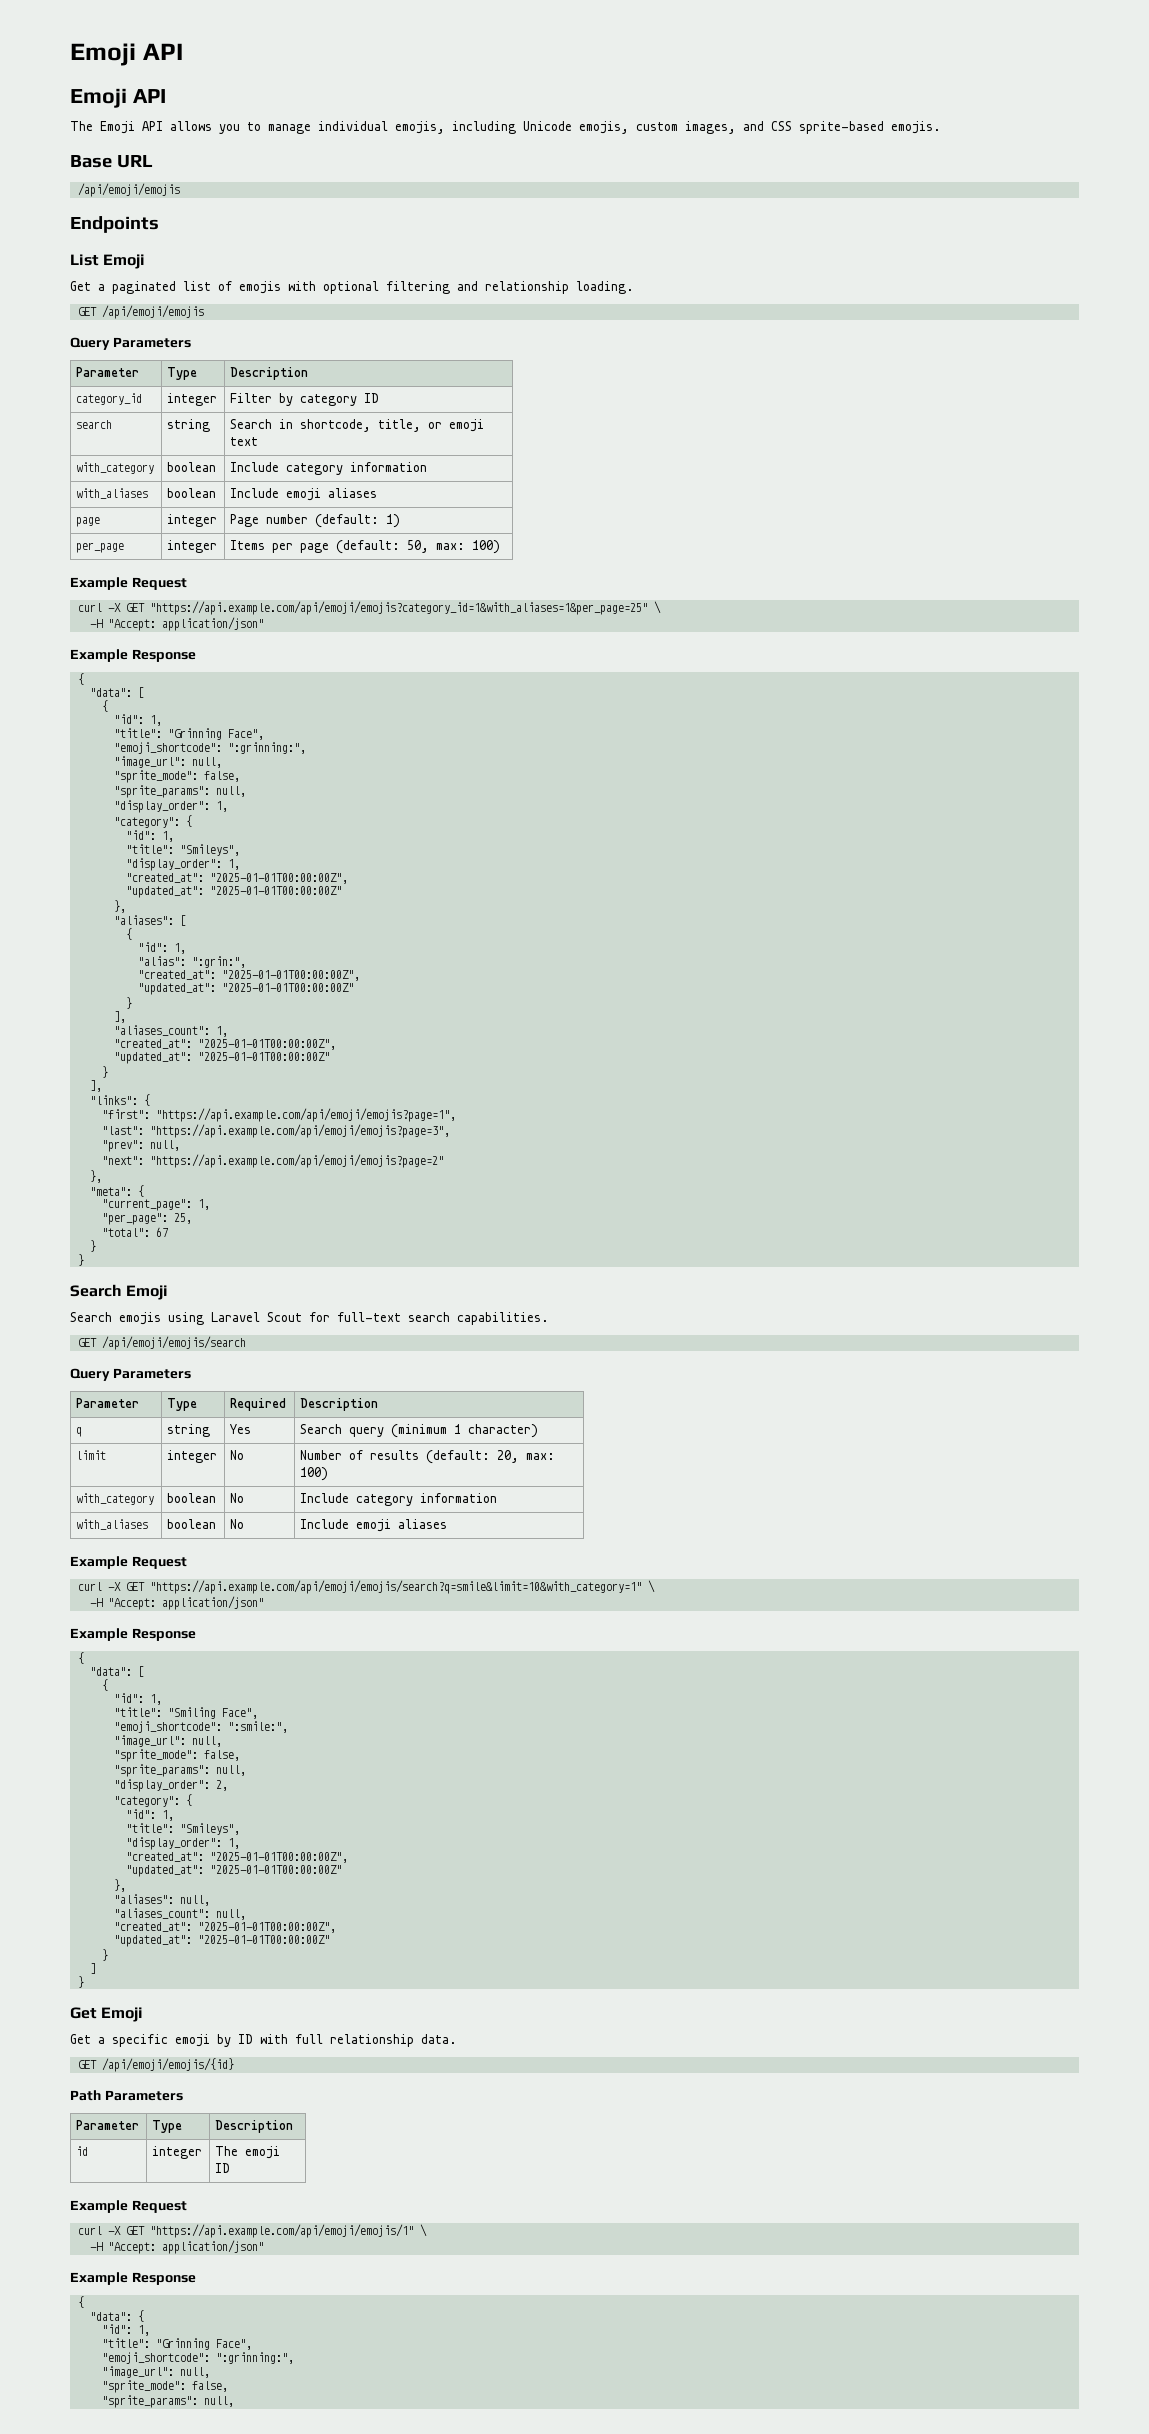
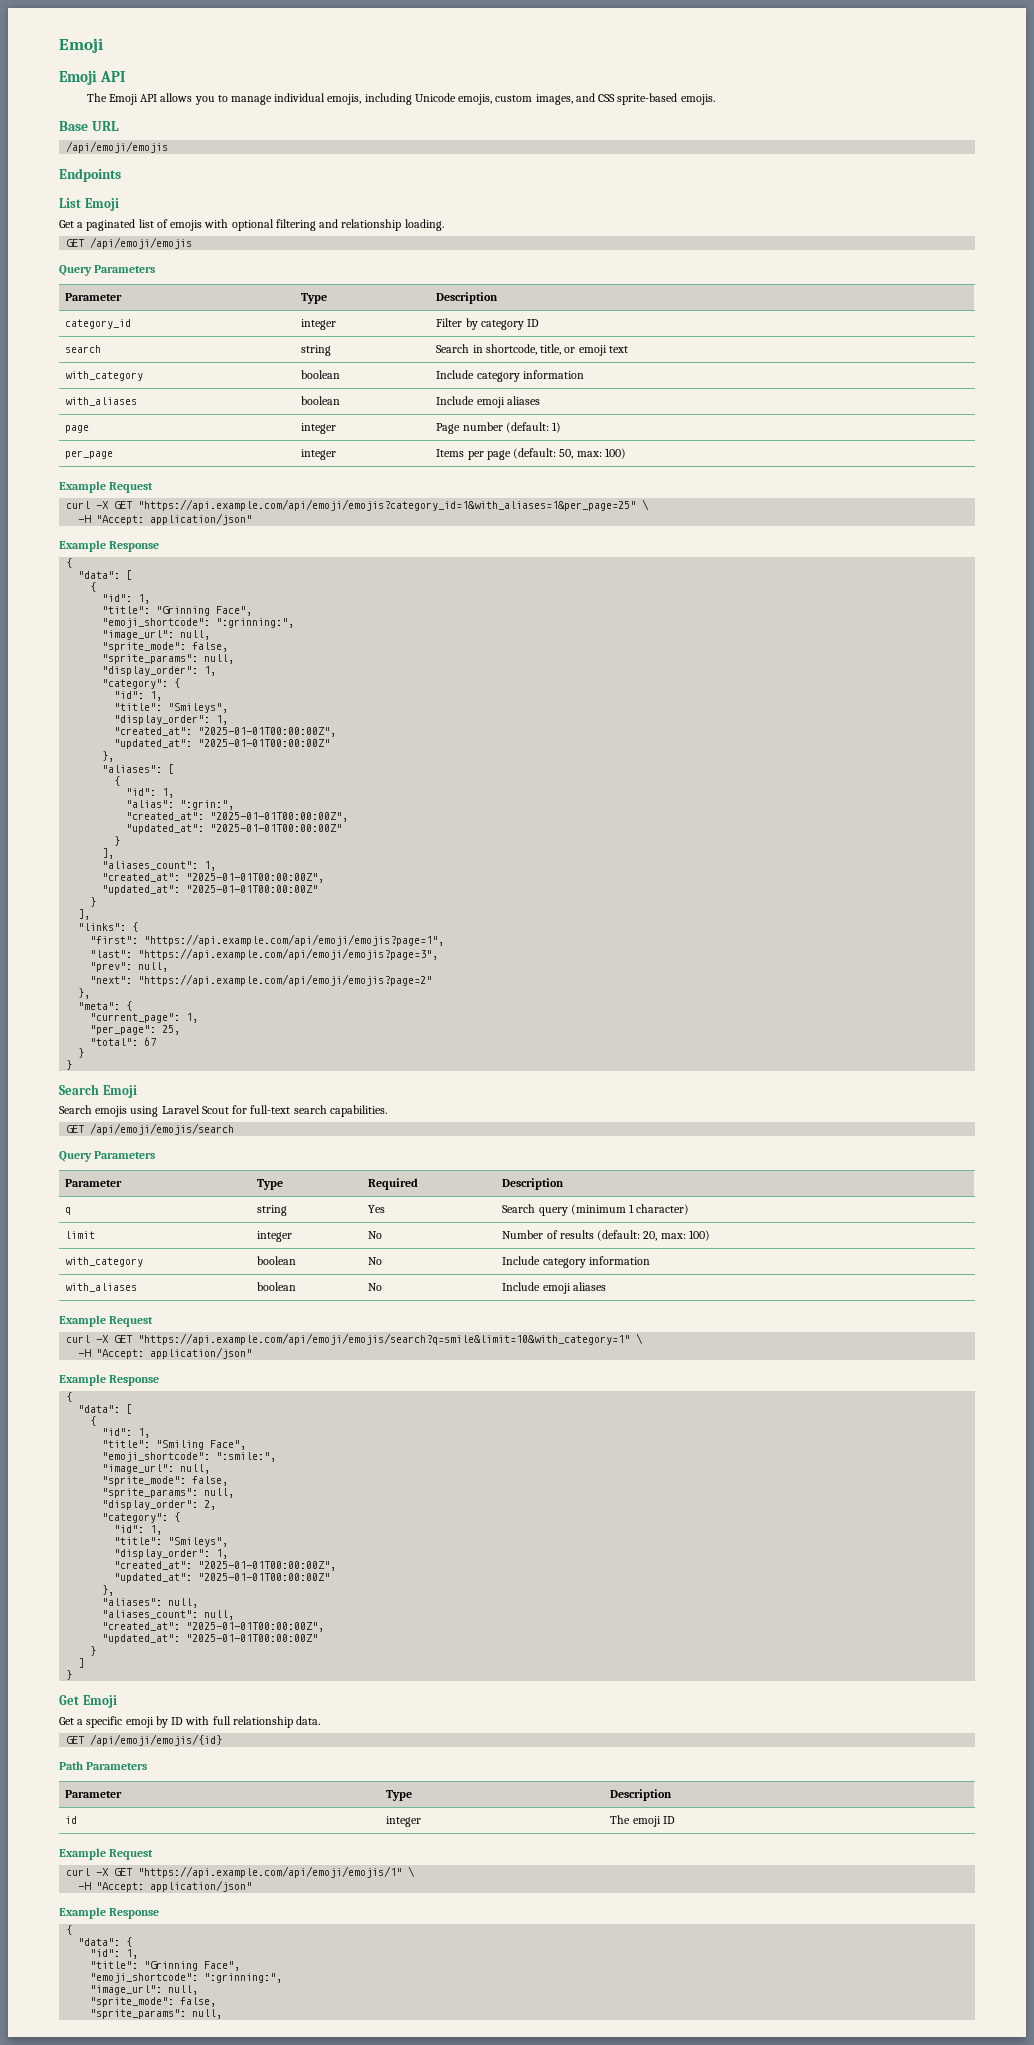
[70,43,183,66] Emoji API -> [59,38,103,53] Emoji

